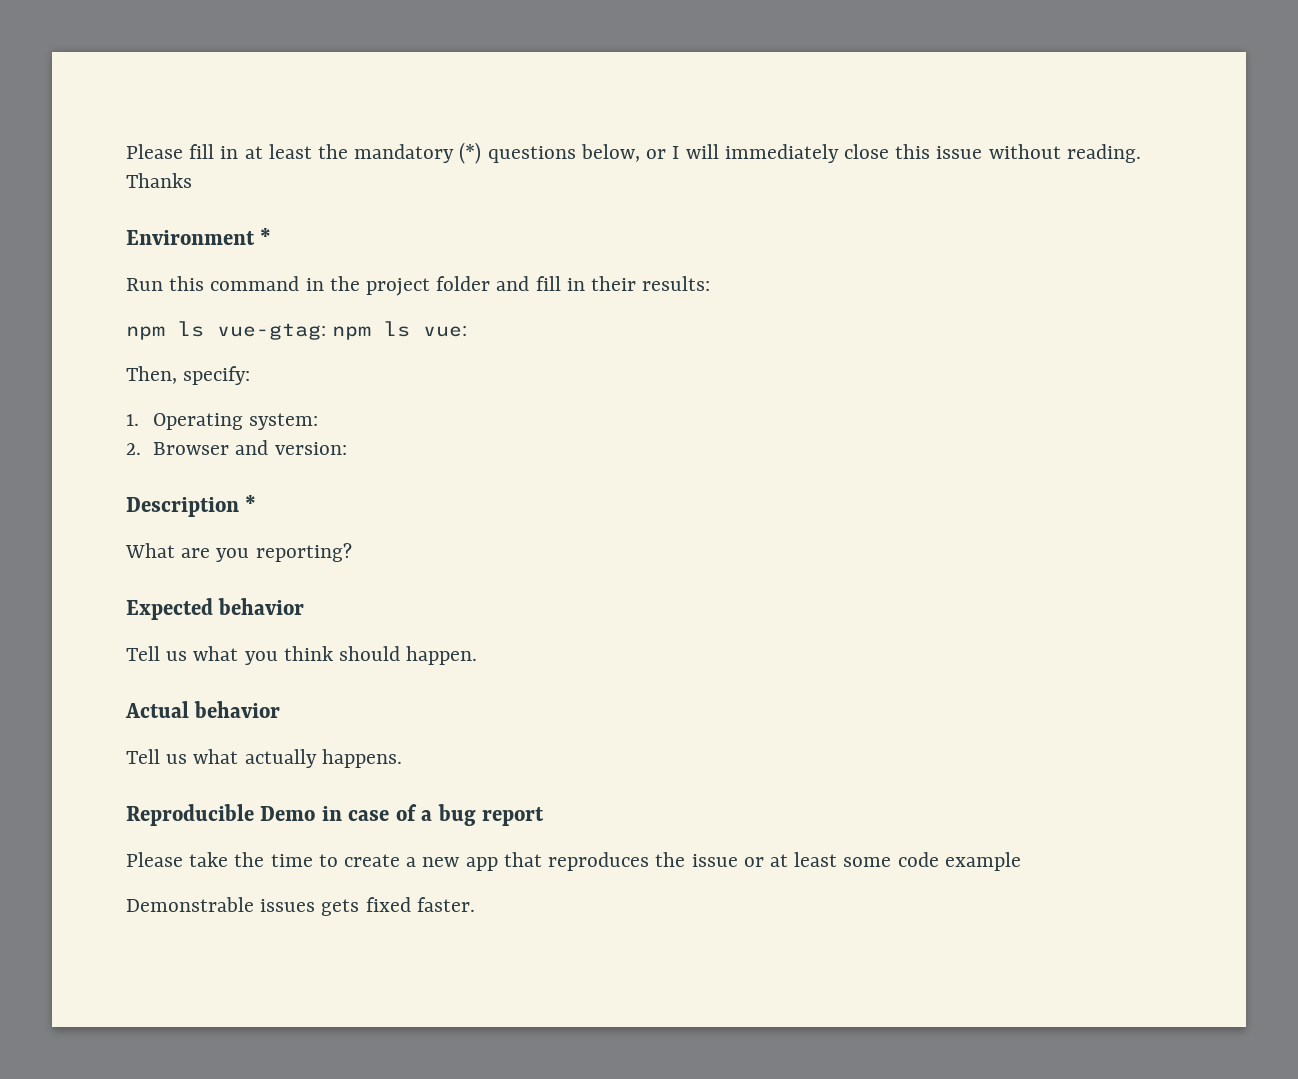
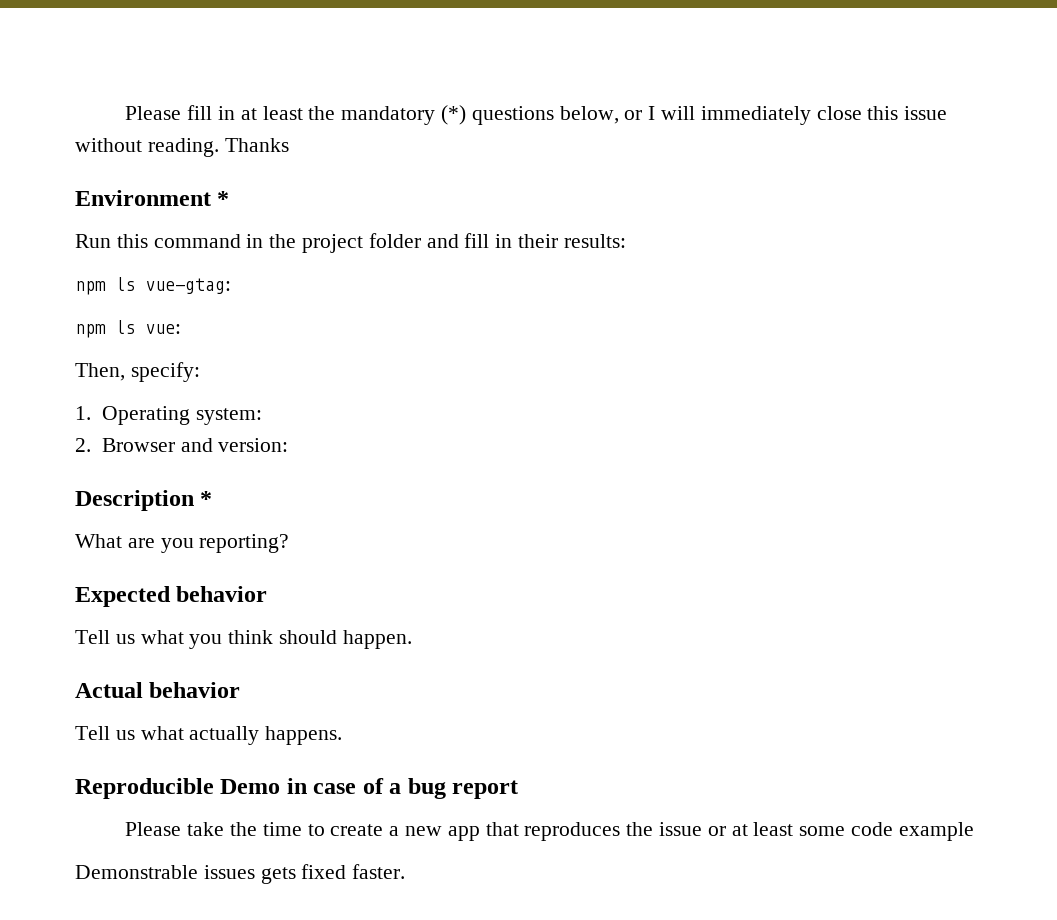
(326, 331) none -> (231, 286) //

